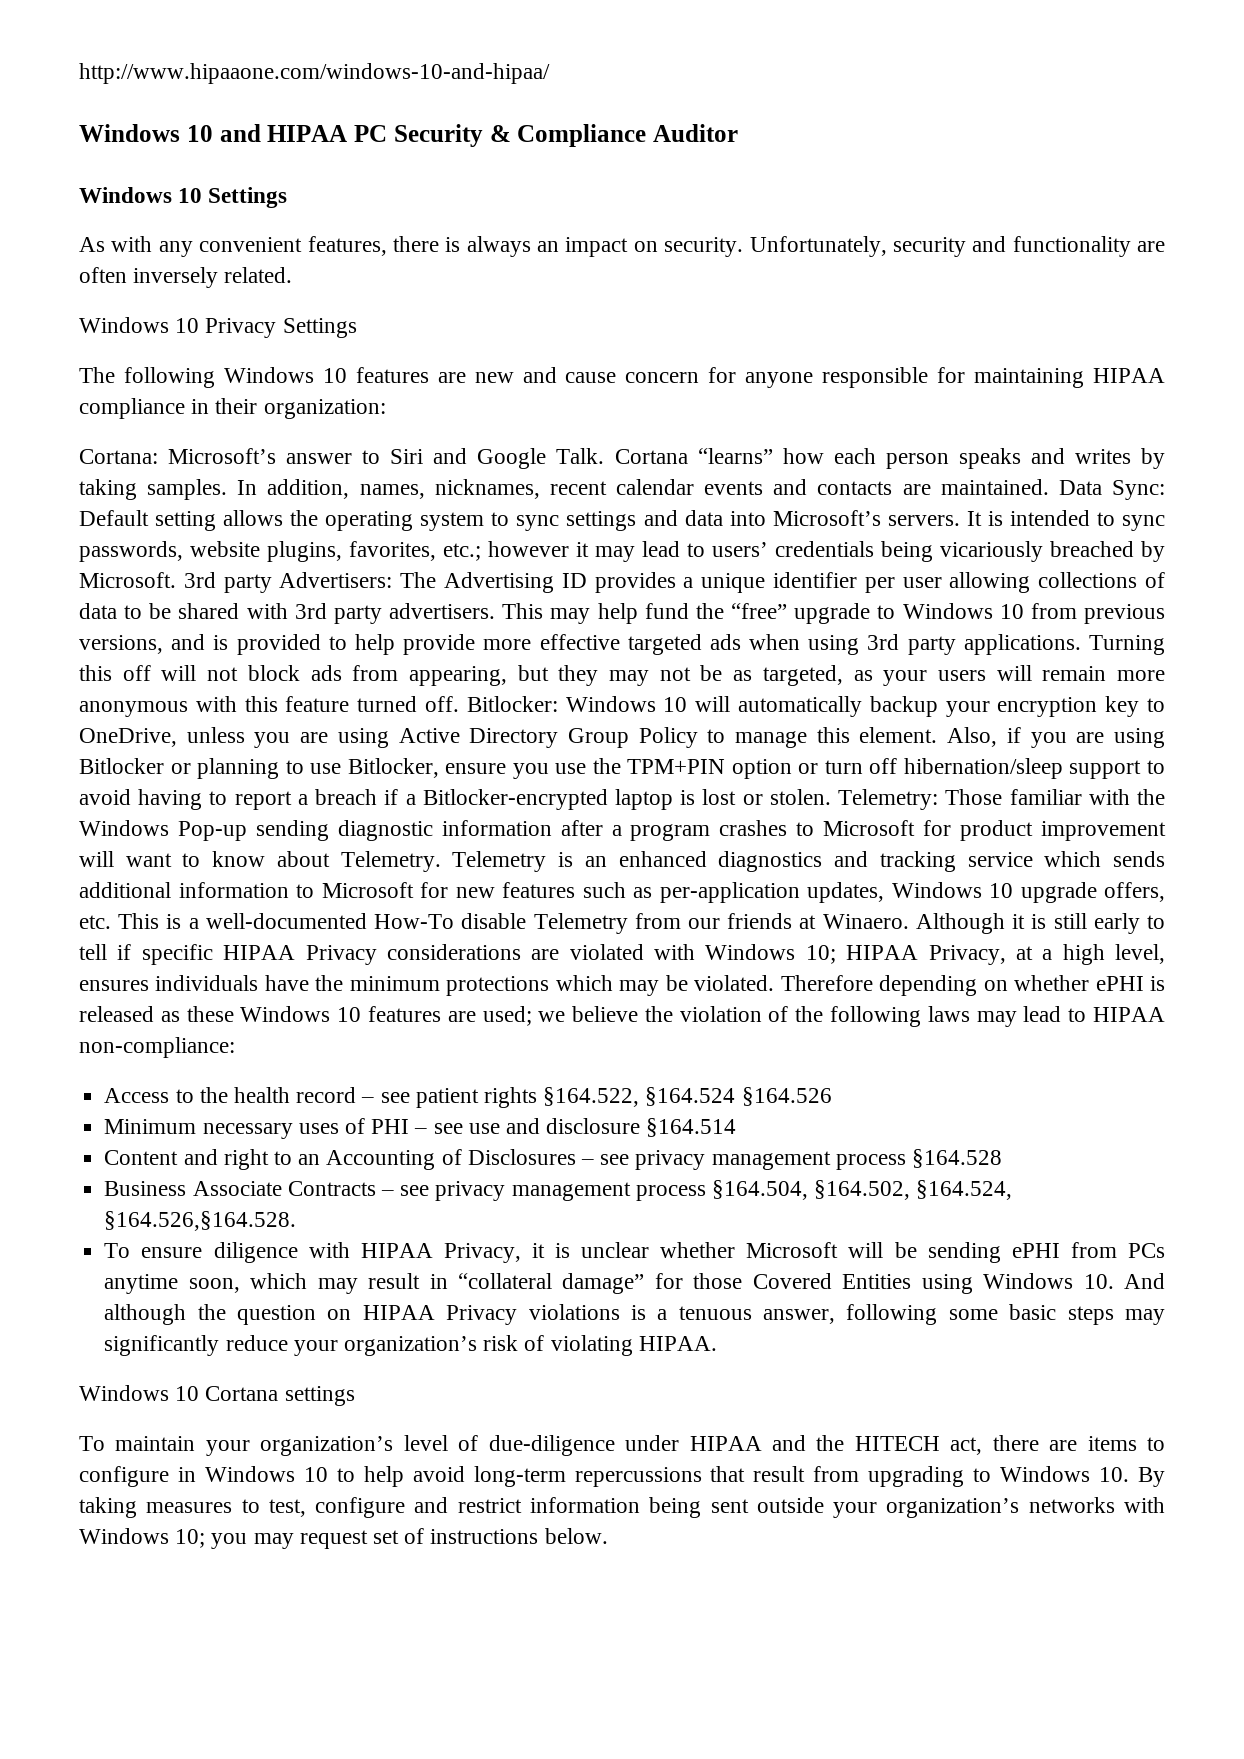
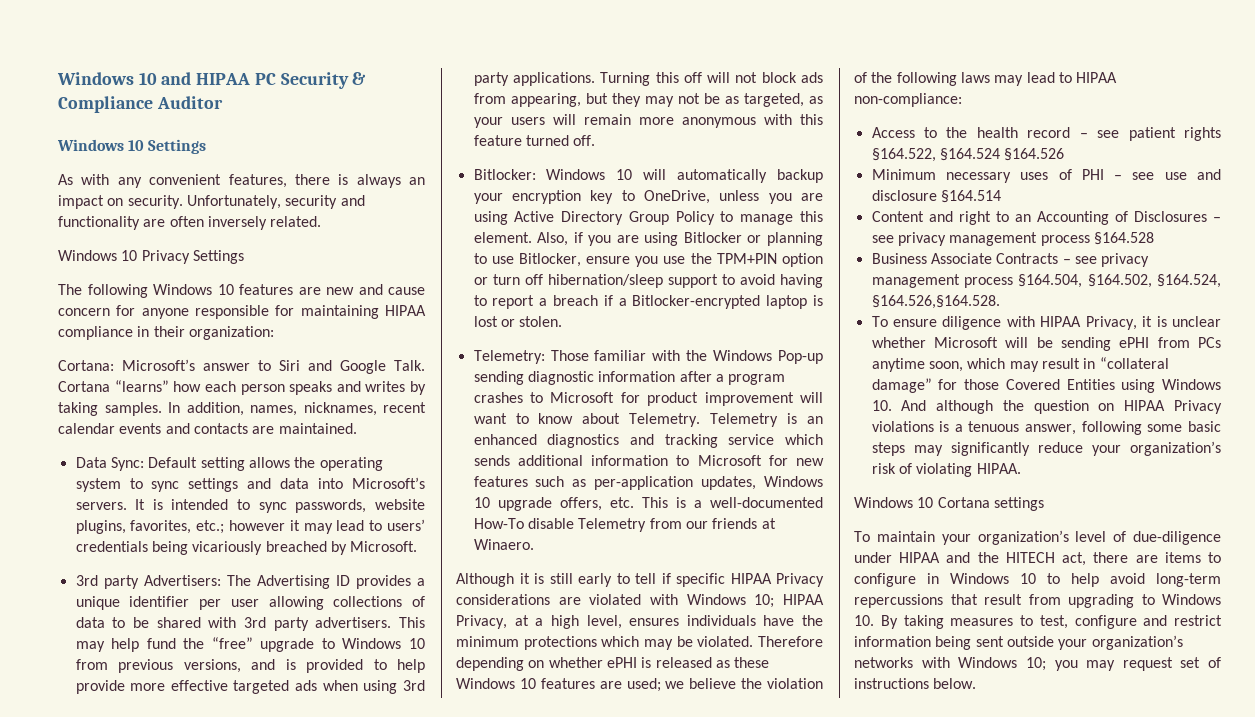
[79,63,550,84] http://www.hipaaone.com/windows-10-and-hipaa/ // -> (57, 78) none
(1049, 487) none -> (357, 428) //
(176, 580) none -> (418, 546) //
(459, 704) none -> (596, 140) //
(831, 797) none -> (563, 321) //
(909, 921) none -> (534, 544) //

